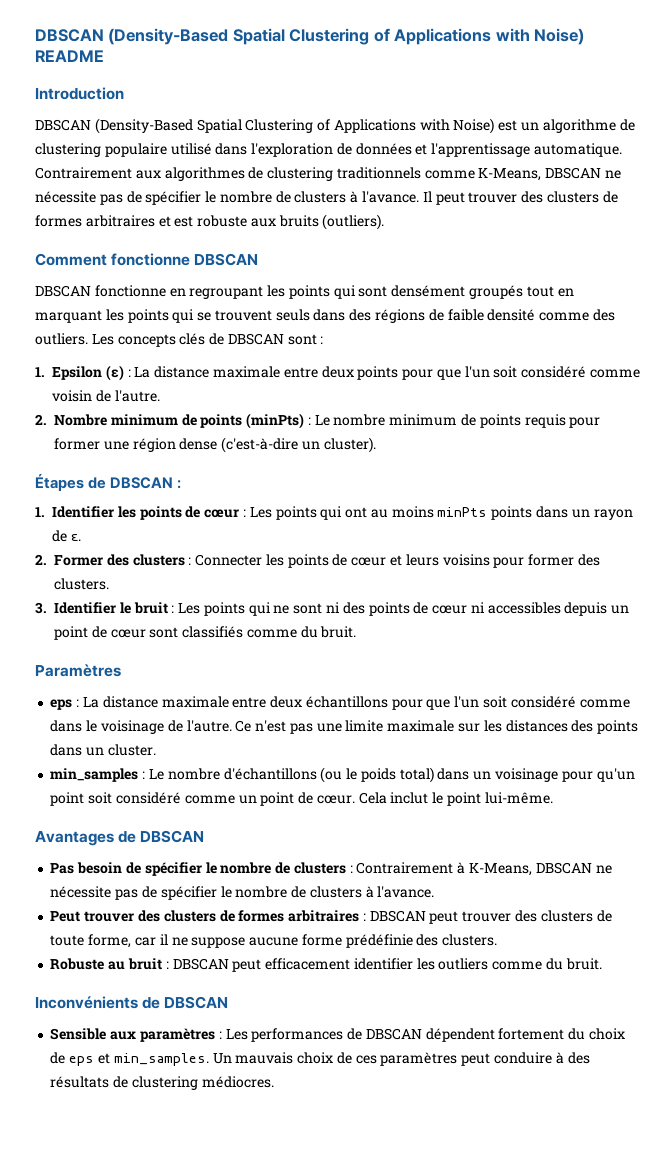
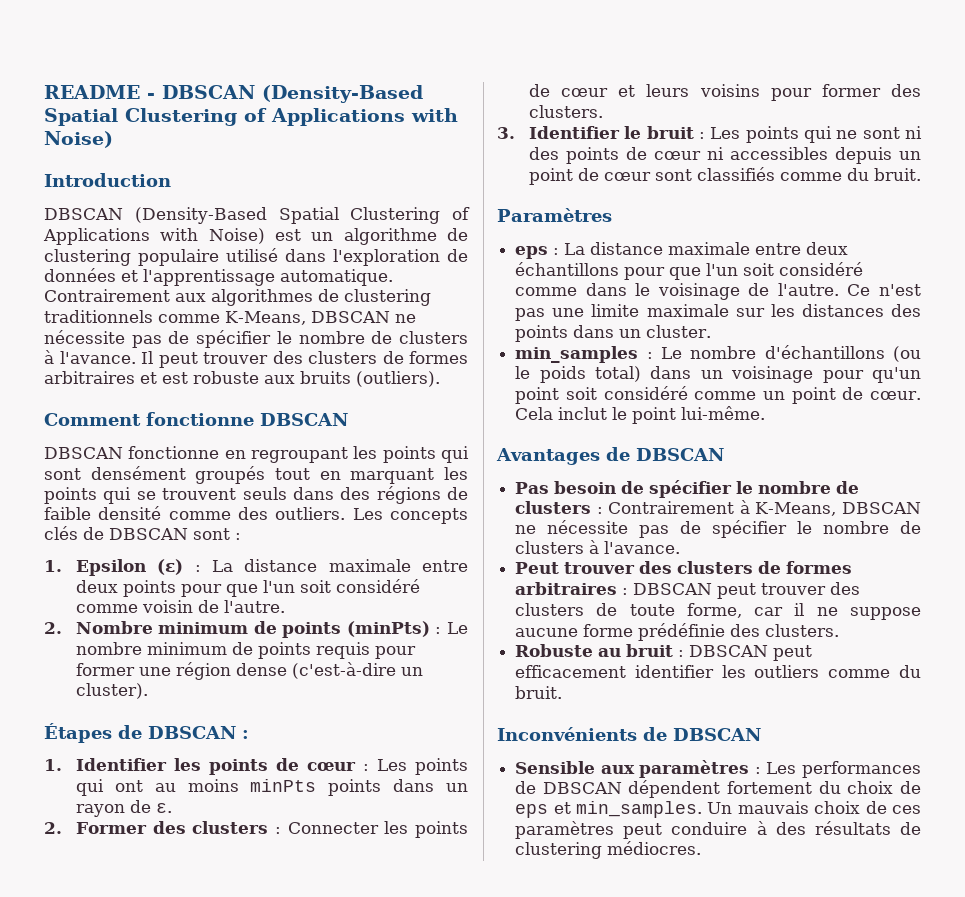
[35,28,585,45] [35,50,104,62] DBSCAN (Density-Based Spatial Clustering of Applications with Noise) README -> [44,85,423,103] [44,108,458,126] [44,131,113,148] README - DBSCAN (Density-Based Spatial Clustering of Applications with Noise)

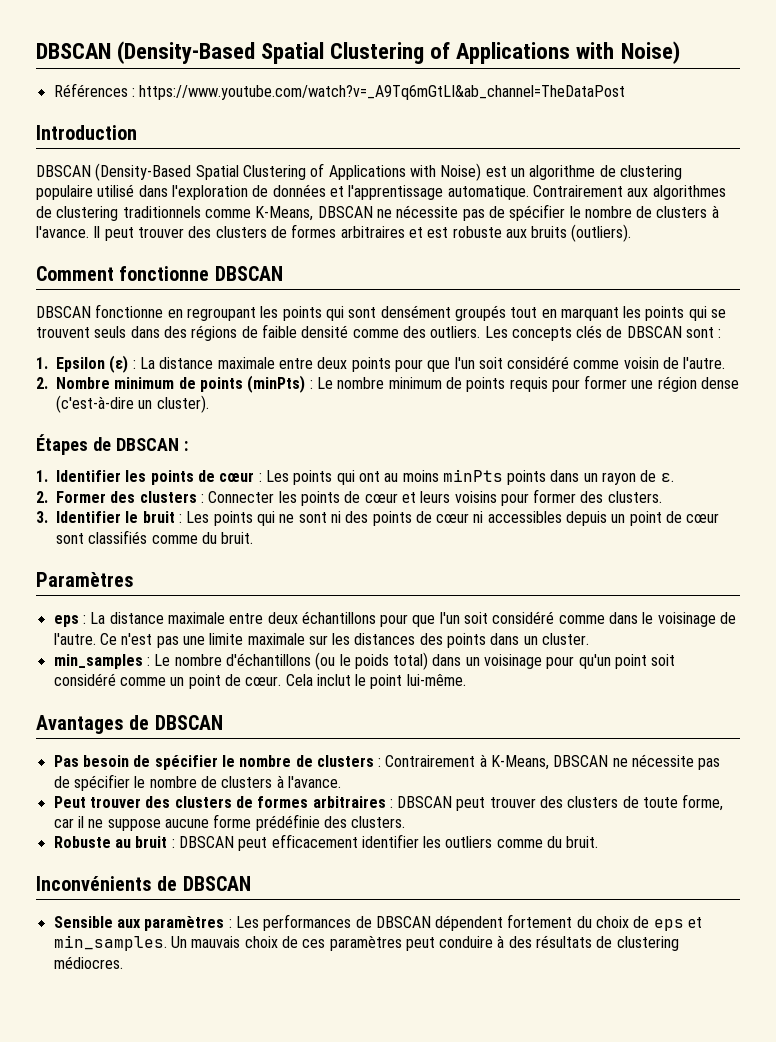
[44,85,423,103] [44,108,458,126] [44,131,113,148] README - DBSCAN (Density-Based Spatial Clustering of Applications with Noise) -> [36,41,680,64] [53,83,626,100] DBSCAN (Density-Based Spatial Clustering of Applications with Noise) // Références : https://www.youtube.com/watch?v=_A9Tq6mGtLI&ab_channel=TheDataPost

